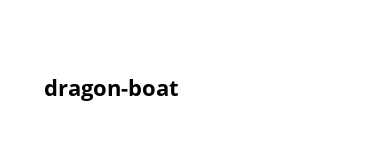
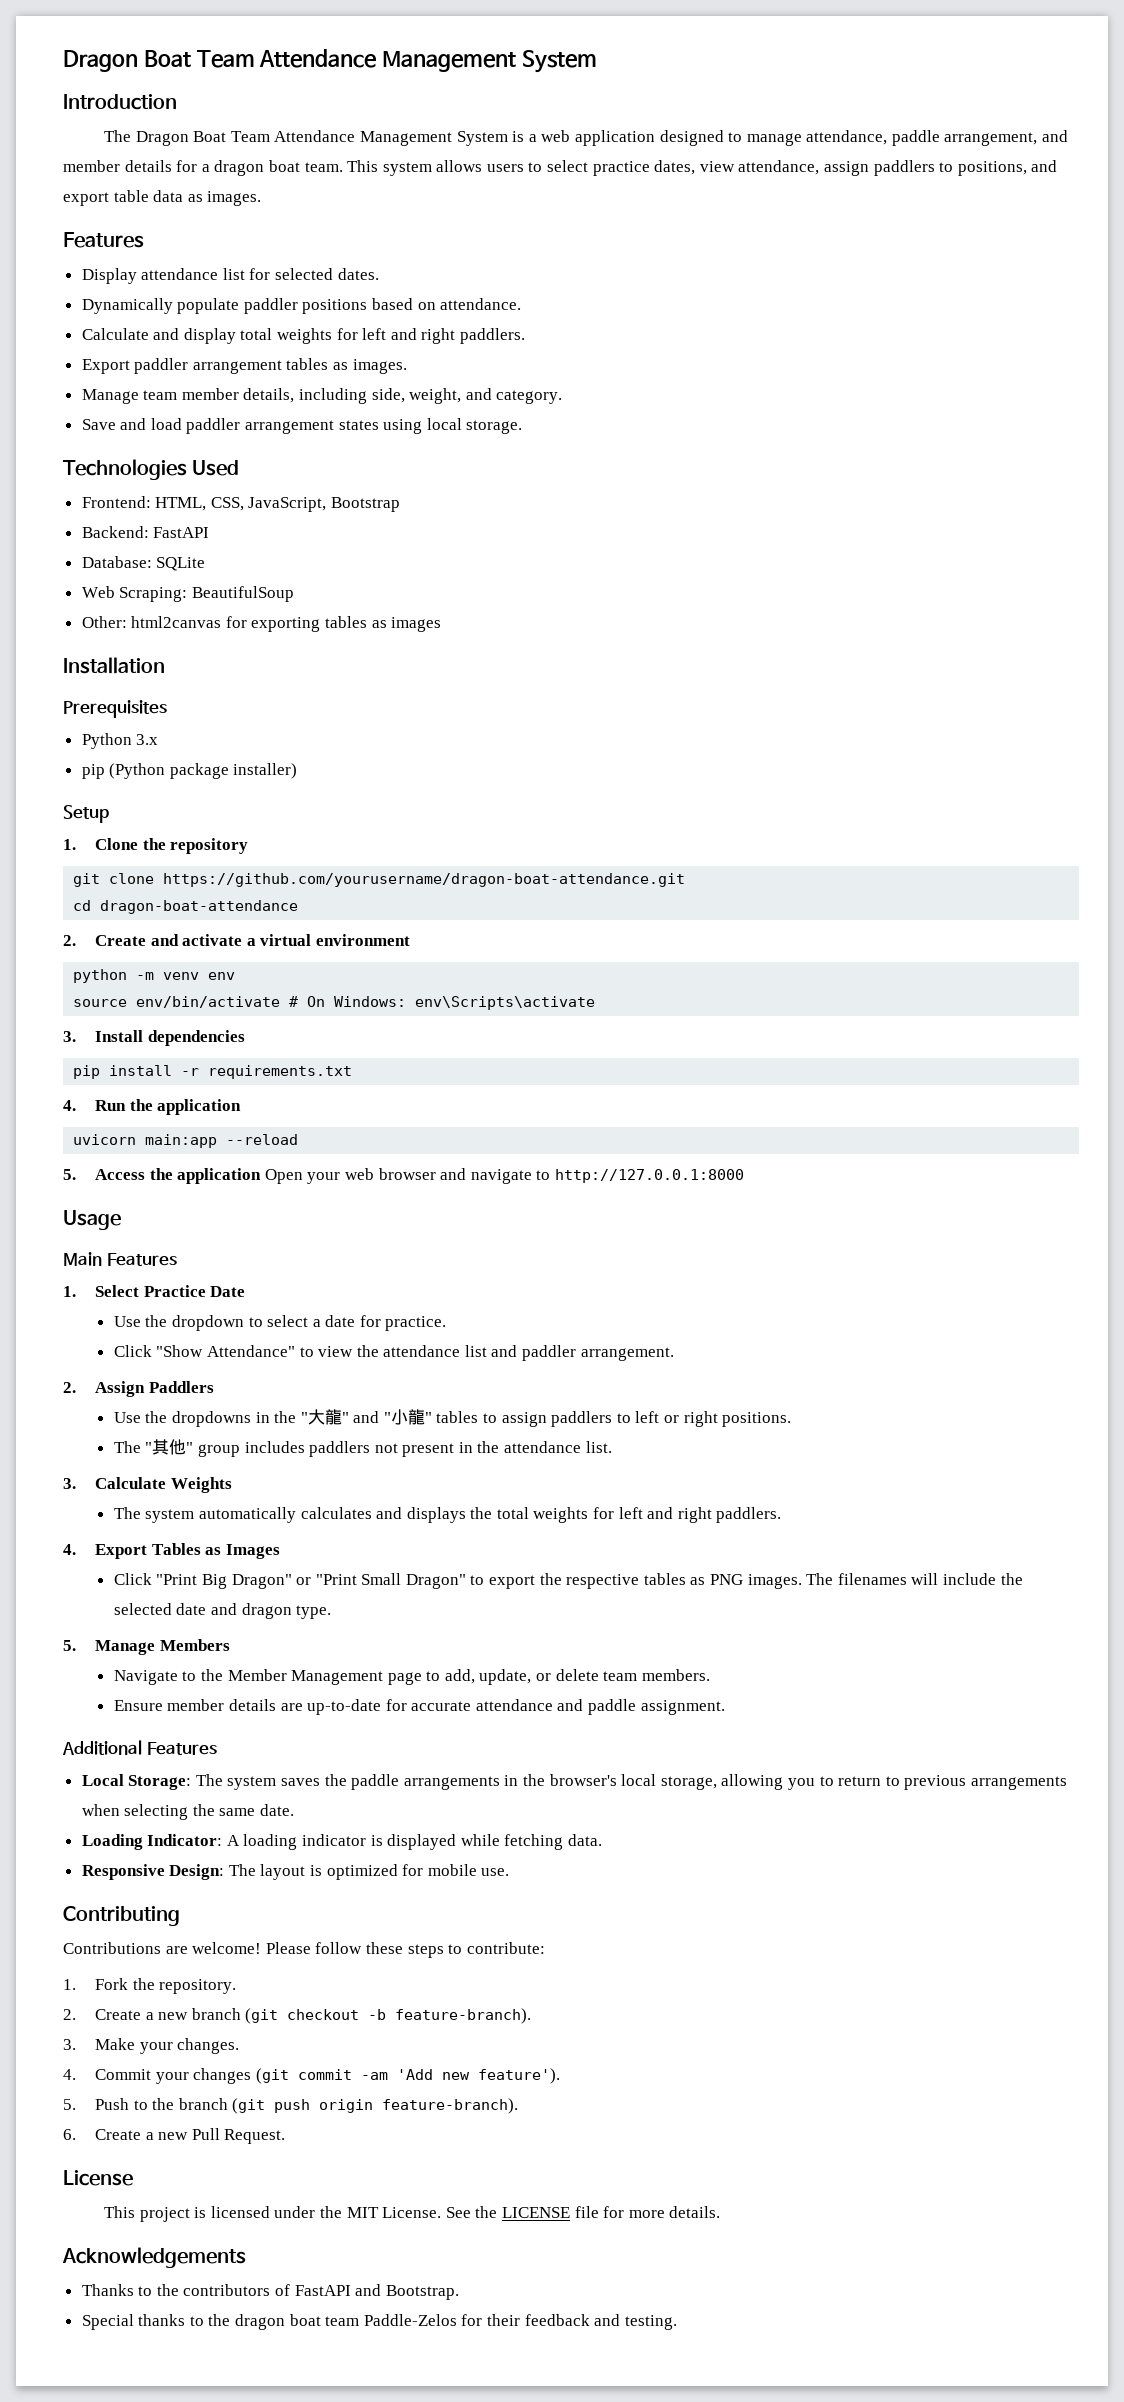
[44,79,179,101] dragon-boat -> [63,49,597,73] [63,94,177,110] [104,130,1069,146] [63,160,1058,176] [63,190,262,206] [63,232,144,248] [81,268,379,284] [81,298,522,314] [81,328,526,344] [81,358,407,374] [81,388,563,404] [81,418,523,434] [63,459,240,480] [81,496,401,512] [81,526,210,538] [81,556,206,571] [81,586,294,602] [81,616,442,632] [63,657,165,674] [63,700,167,718] [81,733,159,749] [81,763,298,779] [63,805,109,823] [63,838,249,854] [73,873,686,887] [73,900,299,914] [63,934,410,946] [73,969,236,983] [73,996,596,1010] [63,1030,245,1046] [73,1065,353,1079] [63,1099,242,1115] [73,1134,299,1148] [63,1168,744,1184] [63,1210,121,1230] [63,1252,177,1266] [63,1285,246,1297] [113,1315,447,1331] [113,1345,674,1361] [63,1381,214,1397] [113,1409,792,1427] [113,1439,612,1457] [63,1477,232,1493] [113,1507,782,1523] [63,1543,280,1559] [113,1573,1023,1589] [113,1603,332,1619] [63,1639,230,1655] [113,1669,710,1685] [113,1699,725,1715] [62,1740,217,1755] [81,1774,1067,1790] [81,1804,295,1820] [81,1834,603,1850] [81,1864,510,1880] [63,1906,180,1926] [63,1942,545,1958] [63,1978,237,1994] [63,2008,532,2024] [63,2038,240,2054] [63,2068,560,2084] [63,2098,519,2114] [63,2128,286,2144] [63,2170,133,2186] [104,2206,721,2222] [62,2247,246,2268] [81,2284,459,2300] [81,2314,677,2330] Dragon Boat Team Attendance Management System // Introduction // The Dragon Boat Team Attendance Management System is a web application designed to manage attendance, paddle arrangement, and member details for a dragon boat team. This system allows users to select practice dates, view attendance, assign paddlers to positions, and export table data as images. // Features // Display attendance list for selected dates. // Dynamically populate paddler positions based on attendance. // Calculate and display total weights for left and right paddlers. // Export paddler arrangement tables as images. // Manage team member details, including side, weight, and category. // Save and load paddler arrangement states using local storage. // Technologies Used // Frontend: HTML, CSS, JavaScript, Bootstrap // Backend: FastAPI // Database: SQLite // Web Scraping: BeautifulSoup // Other: html2canvas for exporting tables as images // Installation // Prerequisites // Python 3.x // pip (Python package installer) // Setup // 1. Clone the repository // git clone https://github.com/yourusername/dragon-boat-attendance.git // cd dragon-boat-attendance // 2. Create and activate a virtual environment // python -m venv env // source env/bin/activate # On Windows: env\Scripts\activate // 3. Install dependencies // pip install -r requirements.txt // 4. Run the application // uvicorn main:app --reload // 5. Access the application Open your web browser and navigate to http://127.0.0.1:8000 // Usage // Main Features // 1. Select Practice Date // Use the dropdown to select a date for practice. // Click "Show Attendance" to view the attendance list and paddler arrangement. // 2. Assign Paddlers // Use the dropdowns in the "大龍" and "小龍" tables to assign paddlers to left or right positions. // The "其他" group includes paddlers not present in the attendance list. // 3. Calculate Weights // The system automatically calculates and displays the total weights for left and right paddlers. // 4. Export Tables as Images // Click "Print Big Dragon" or "Print Small Dragon" to export the respective tables as PNG images. The filenames will include the selected date and dragon type. // 5. Manage Members // Navigate to the Member Management page to add, update, or delete team members. // Ensure member details are up-to-date for accurate attendance and paddle assignment. // Additional Features // Local Storage: The system saves the paddle arrangements in the browser's local storage, allowing you to return to previous arrangements when selecting the same date. // Loading Indicator: A loading indicator is displayed while fetching data. // Responsive Design: The layout is optimized for mobile use. // Contributing // Contributions are welcome! Please follow these steps to contribute: // 1. Fork the repository. // 2. Create a new branch (git checkout -b feature-branch). // 3. Make your changes. // 4. Commit your changes (git commit -am 'Add new feature'). // 5. Push to the branch (git push origin feature-branch). // 6. Create a new Pull Request. // License // This project is licensed under the MIT License. See the LICENSE file for more details. // Acknowledgements // Thanks to the contributors of FastAPI and Bootstrap. // Special thanks to the dragon boat team Paddle-Zelos for their feedback and testing.

